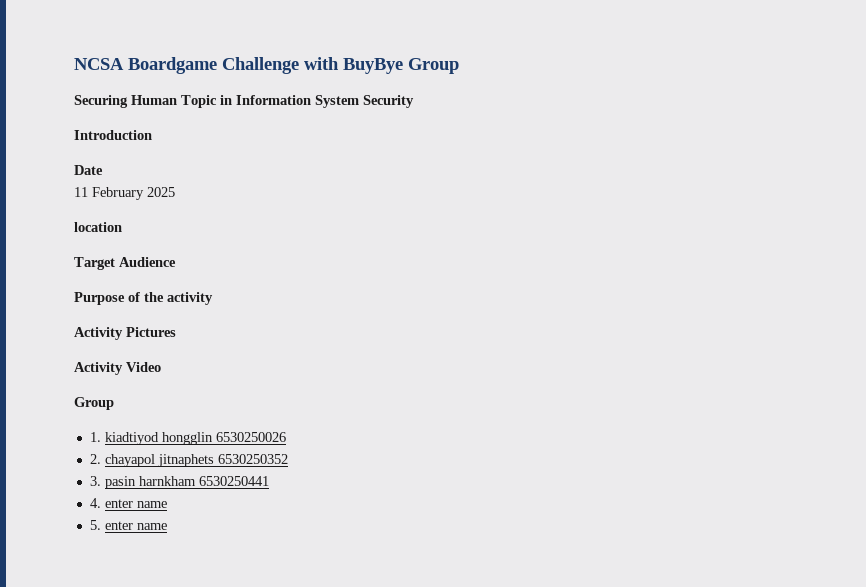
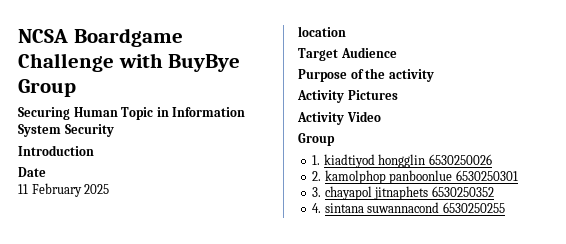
(101, 459) none -> [324,170,518,184] [312,187,322,197] kamolphop panboonlue 6530250301 // 3.
[89,476,269,489] [89,498,167,508] [89,520,167,530] 3. pasin harnkham 6530250441 // 4. enter name // 5. enter name -> [312,202,505,213] 4. sintana suwannacond 6530250255

